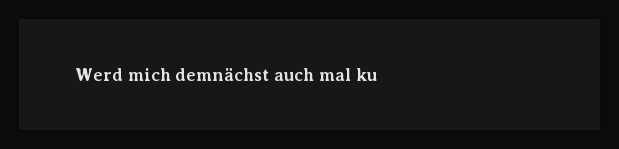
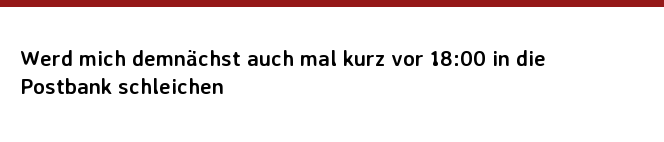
[355,68,377,81] ku -> [342,50,546,66] [20,78,224,94] kurz vor 18:00 in die Postbank schleichen

